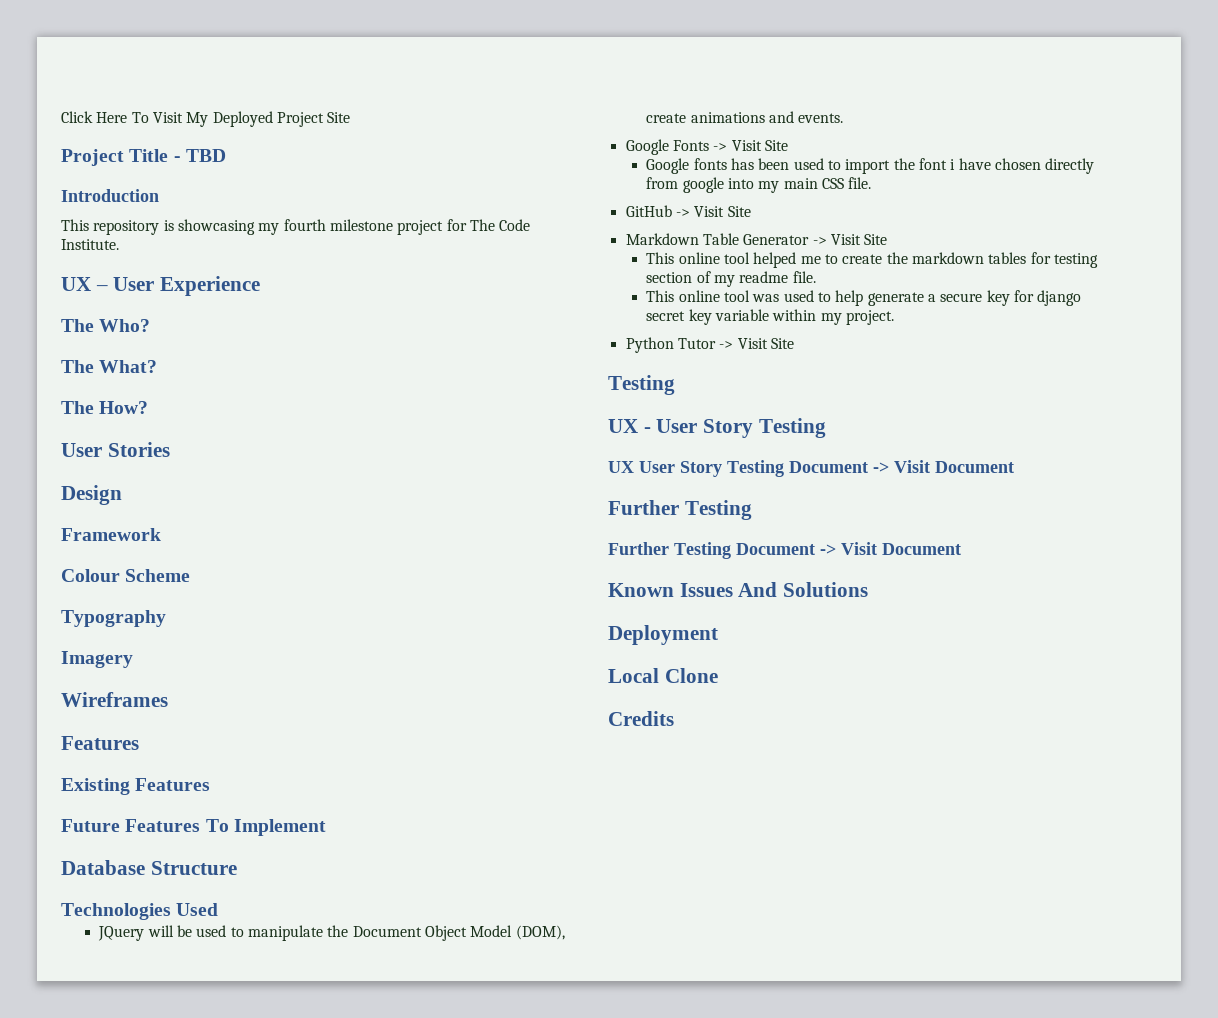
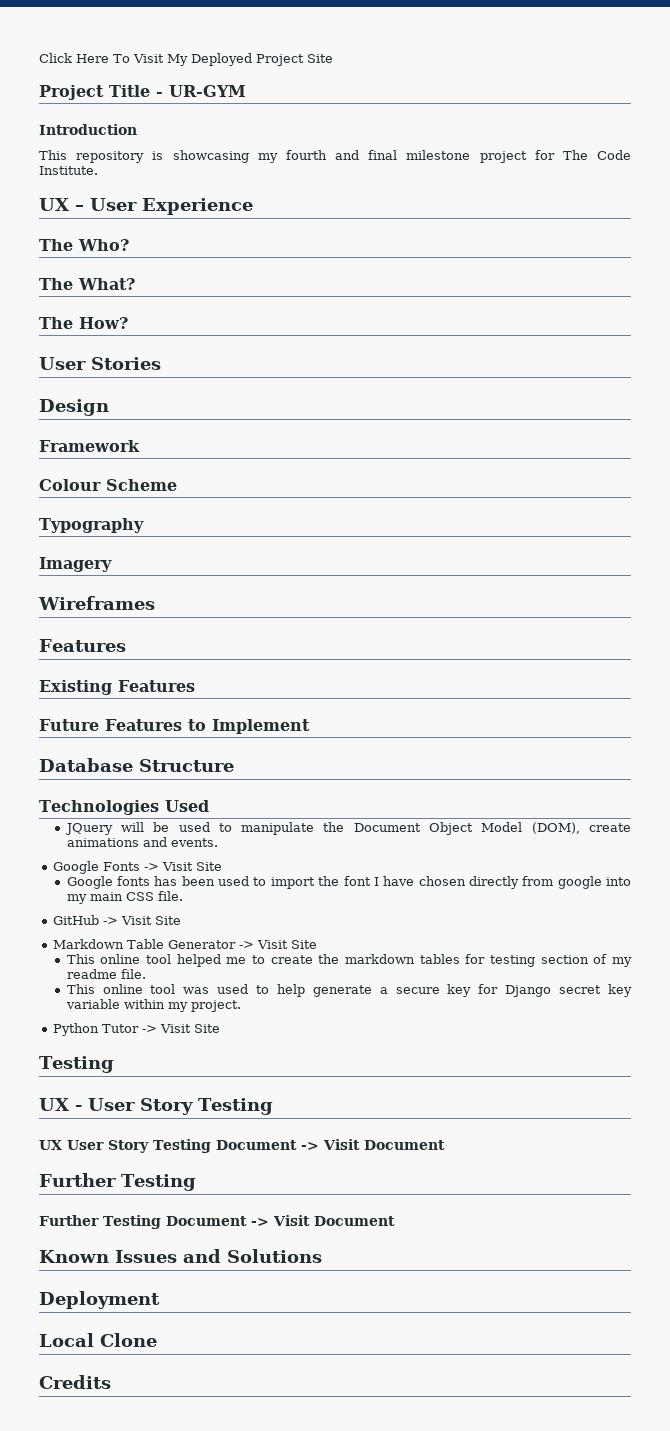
[185,149,226,162] TBD -> [169,85,246,97] UR-GYM
(326, 225) none -> [335,150,398,160] and final
[205,819,229,832] To -> [187,719,206,731] to
[950,159,956,170] i -> [373,877,379,886] I
[1037,290,1082,306] django -> [505,985,552,997] Django
[738,582,778,597] And -> [183,1249,221,1263] and

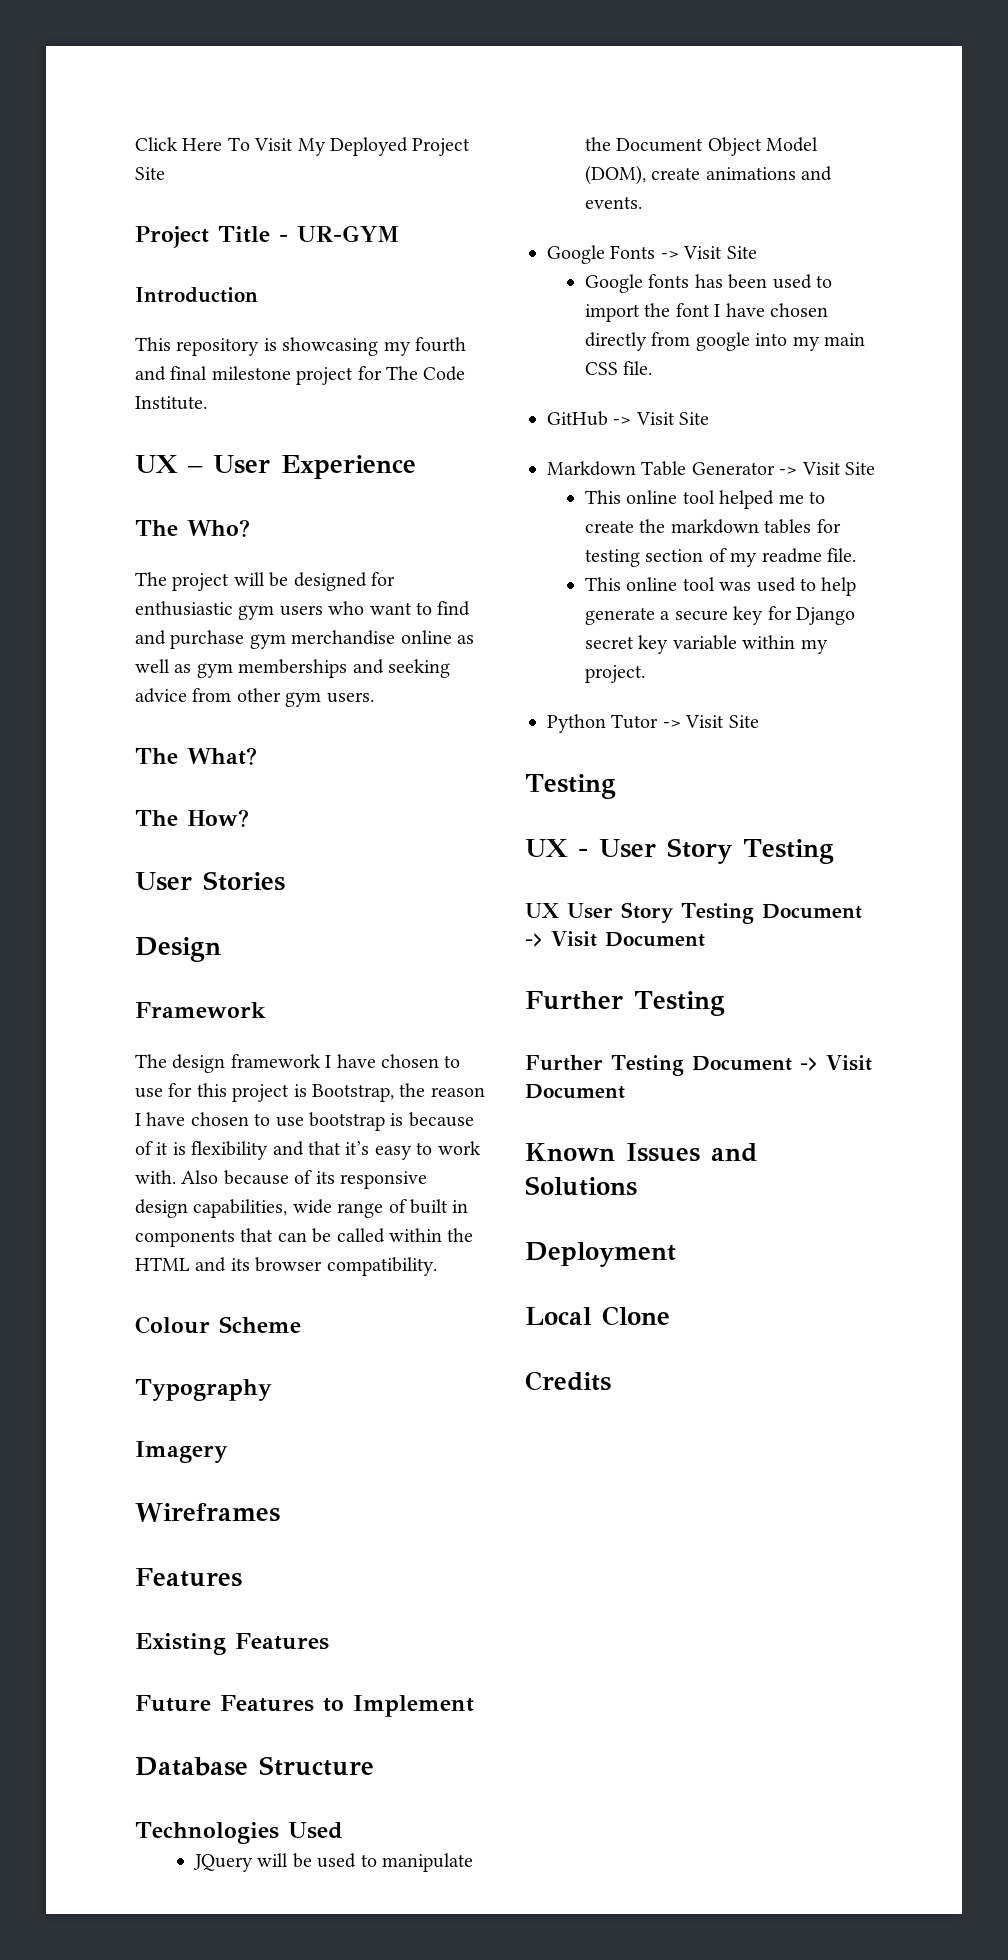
(129, 245) none -> [135,572,395,591] [135,601,471,620] [135,630,474,649] [135,659,450,678] [135,688,374,707] // The project will be designed for enthusiastic gym users who want to find and purchase gym merchandise online as well as gym memberships and seeking advice from other gym users.
(140, 446) none -> [135,1054,461,1073] [135,1083,485,1102] [135,1112,474,1131] [135,1141,481,1160] [135,1170,427,1189] [135,1199,469,1218] [135,1228,474,1247] [135,1257,437,1276] // The design framework I have chosen to use for this project is Bootstrap, the reason I have chosen to use bootstrap is because of it is flexibility and that it’s easy to work with. Also because of its responsive design capabilities, wide range of built in components that can be called within the HTML and its browser compatibility.

